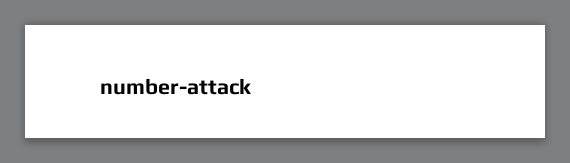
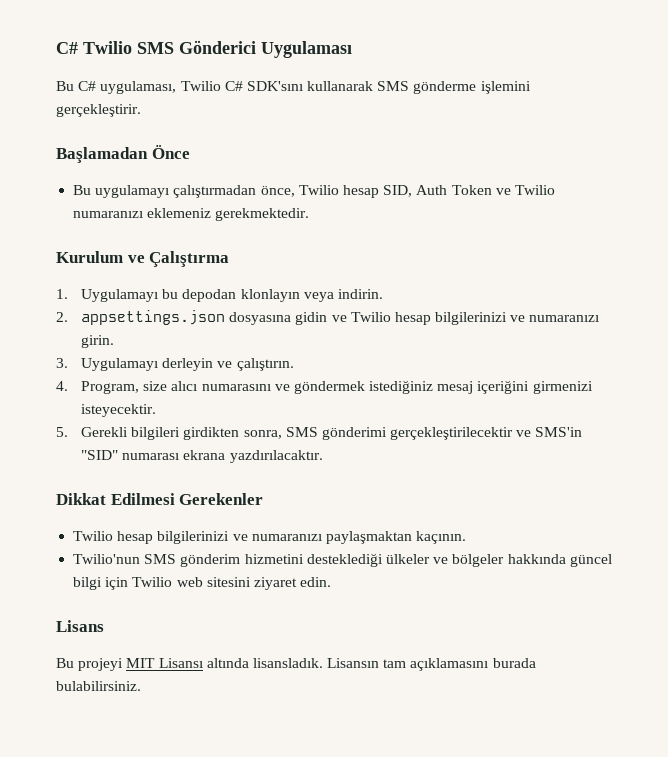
[100,78,251,95] number-attack -> [56,40,352,58] [56,81,531,94] [56,104,141,117] [56,145,190,163] [73,185,555,198] [73,208,310,221] [56,251,230,267] [56,289,383,302] [56,310,601,325] [81,335,115,348] [56,358,294,371] [56,380,593,394] [81,404,157,417] [56,427,583,440] [81,450,323,463] [56,493,264,505] [73,531,467,544] [73,553,612,567] [73,577,332,590] [56,620,104,632] [56,658,536,671] [56,681,141,691] C# Twilio SMS Gönderici Uygulaması // Bu C# uygulaması, Twilio C# SDK'sını kullanarak SMS gönderme işlemini gerçekleştirir. // Başlamadan Önce // Bu uygulamayı çalıştırmadan önce, Twilio hesap SID, Auth Token ve Twilio numaranızı eklemeniz gerekmektedir. // Kurulum ve Çalıştırma // 1. Uygulamayı bu depodan klonlayın veya indirin. // 2. appsettings.json dosyasına gidin ve Twilio hesap bilgilerinizi ve numaranızı girin. // 3. Uygulamayı derleyin ve çalıştırın. // 4. Program, size alıcı numarasını ve göndermek istediğiniz mesaj içeriğini girmenizi isteyecektir. // 5. Gerekli bilgileri girdikten sonra, SMS gönderimi gerçekleştirilecektir ve SMS'in "SID" numarası ekrana yazdırılacaktır. // Dikkat Edilmesi Gerekenler // Twilio hesap bilgilerinizi ve numaranızı paylaşmaktan kaçının. // Twilio'nun SMS gönderim hizmetini desteklediği ülkeler ve bölgeler hakkında güncel bilgi için Twilio web sitesini ziyaret edin. // Lisans // Bu projeyi MIT Lisansı altında lisansladık. Lisansın tam açıklamasını burada bulabilirsiniz.

